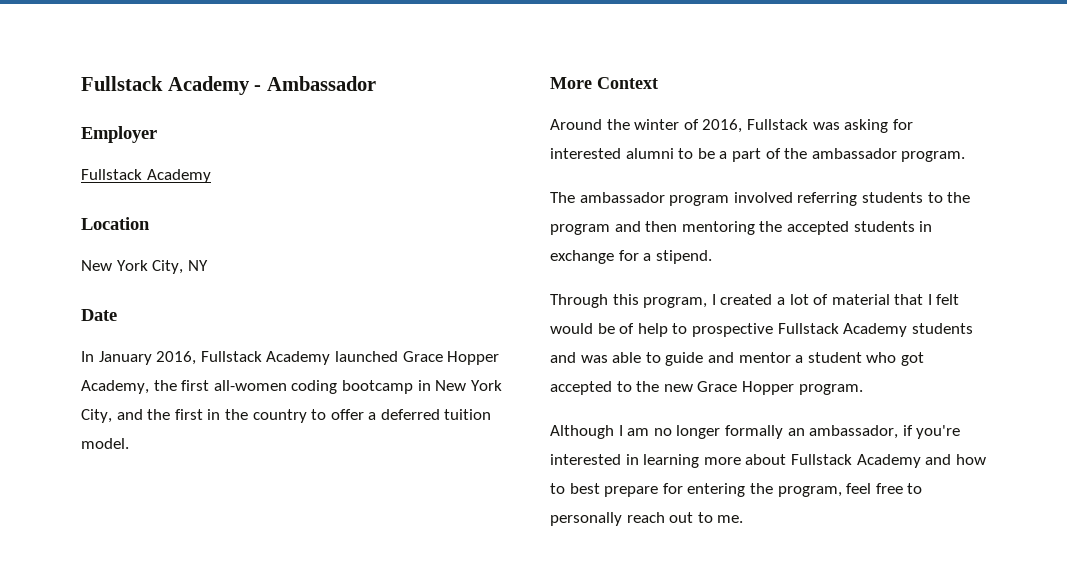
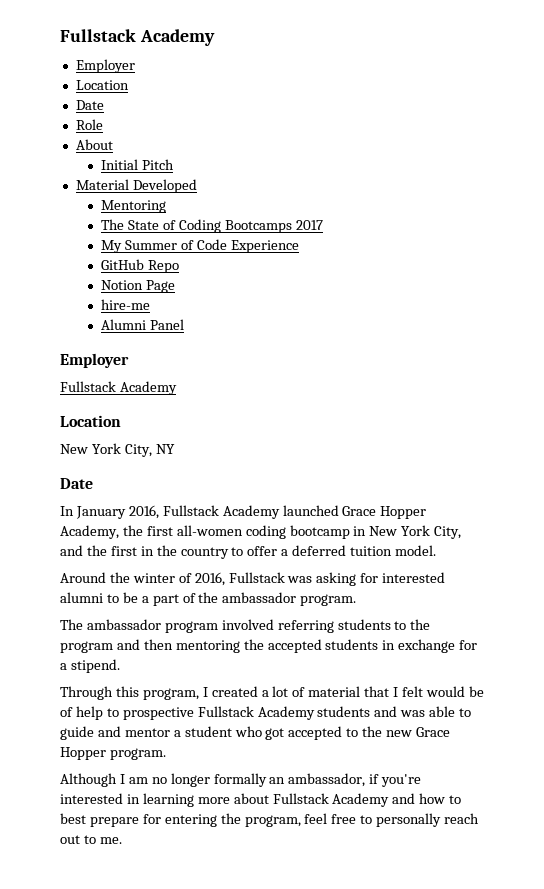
[81,76,376,95] Fullstack Academy - Ambassador -> [60,29,215,46] [75,59,135,73] [75,80,129,90] [75,100,104,110] [75,119,103,130] [75,139,113,150] [101,159,174,170] [75,179,197,193] [101,200,167,213] [101,219,323,233] [101,239,299,253] [101,259,179,273] [101,280,175,293] [101,299,151,310] [101,319,184,330] Fullstack Academy // Employer // Location // Date // Role // About // Initial Pitch // Material Developed // Mentoring // The State of Coding Bootcamps 2017 // My Summer of Code Experience // GitHub Repo // Notion Page // hire-me // Alumni Panel
[550,77,658,89] // More Context -> (437, 550) none

